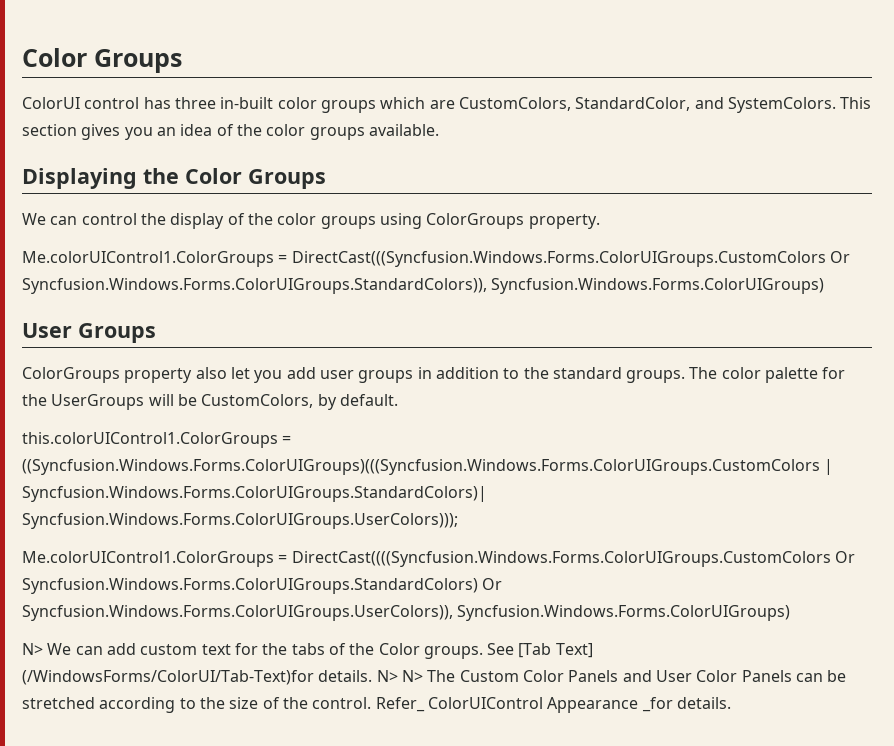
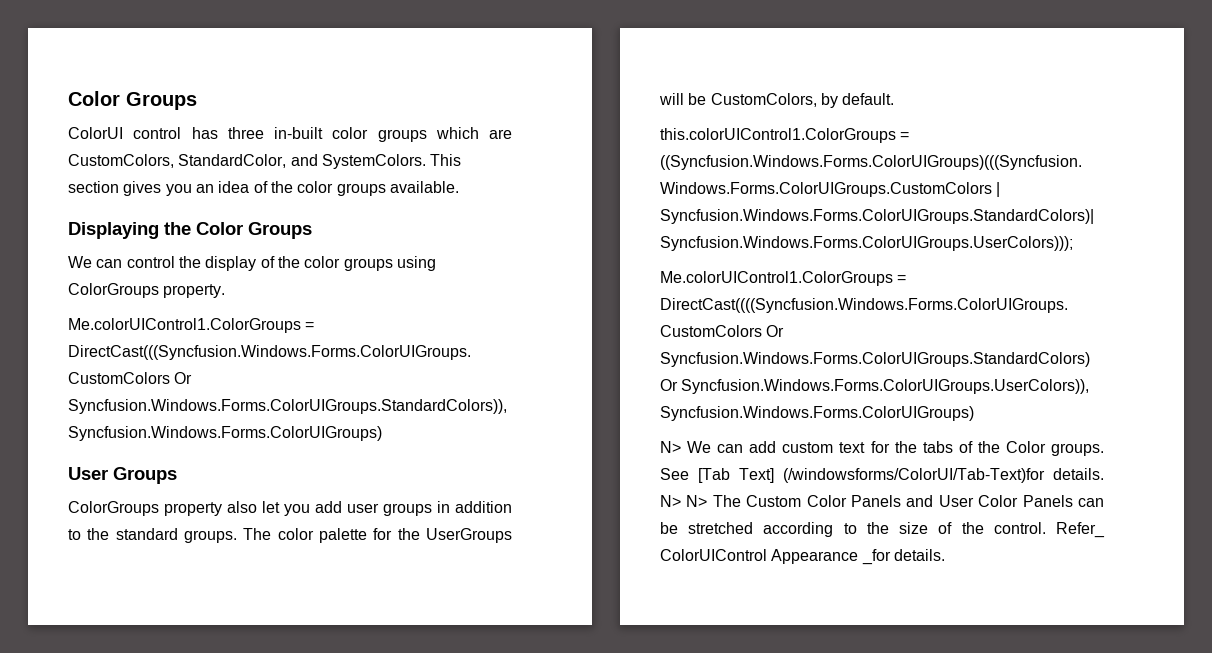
[22,670,314,685] (/WindowsForms/ColorUI/Tab-Text)for -> [783,468,1045,483] (/windowsforms/ColorUI/Tab-Text)for

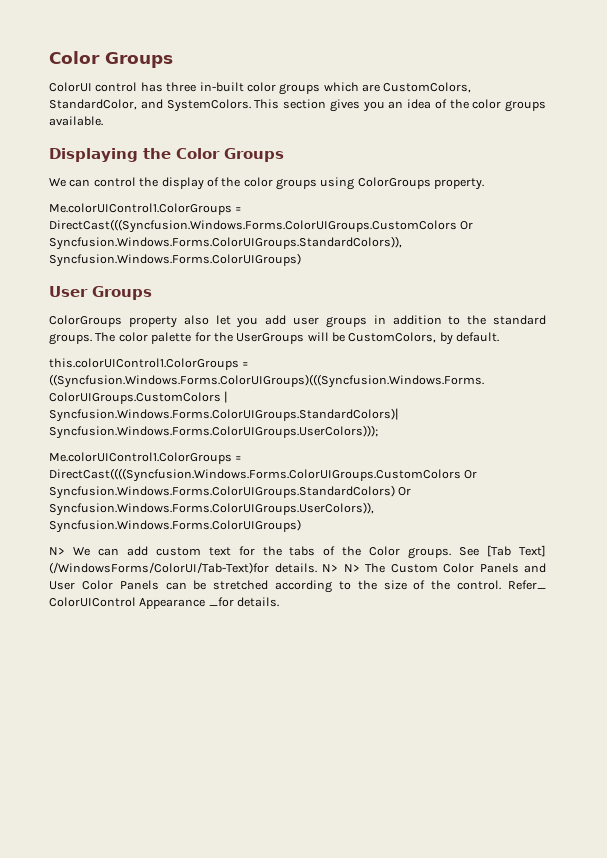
[783,468,1045,483] (/windowsforms/ColorUI/Tab-Text)for -> [49,562,269,574] (/WindowsForms/ColorUI/Tab-Text)for

